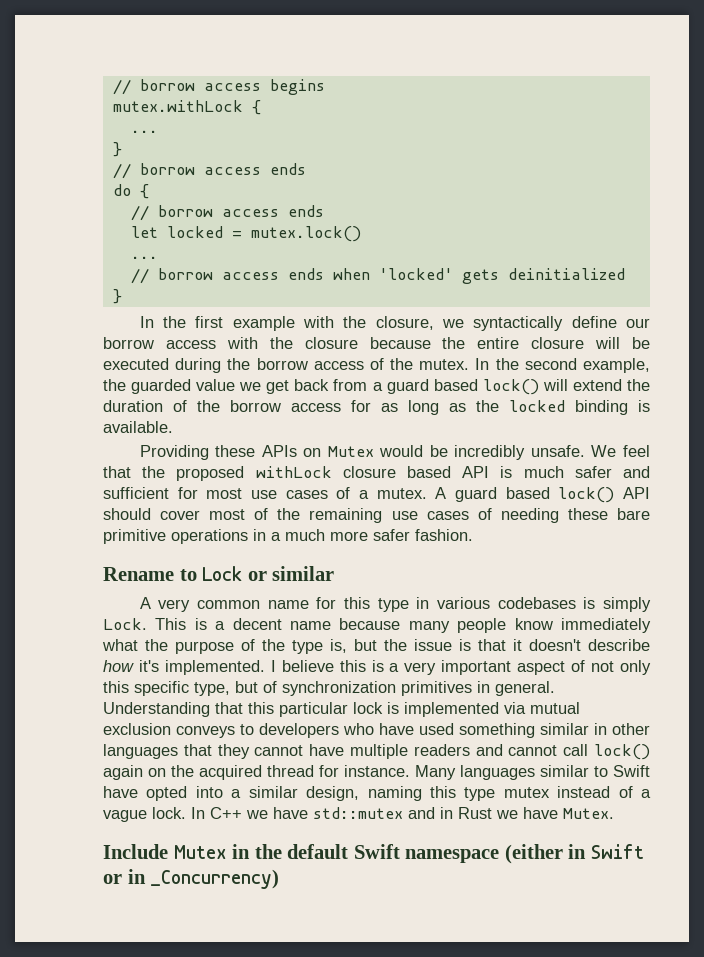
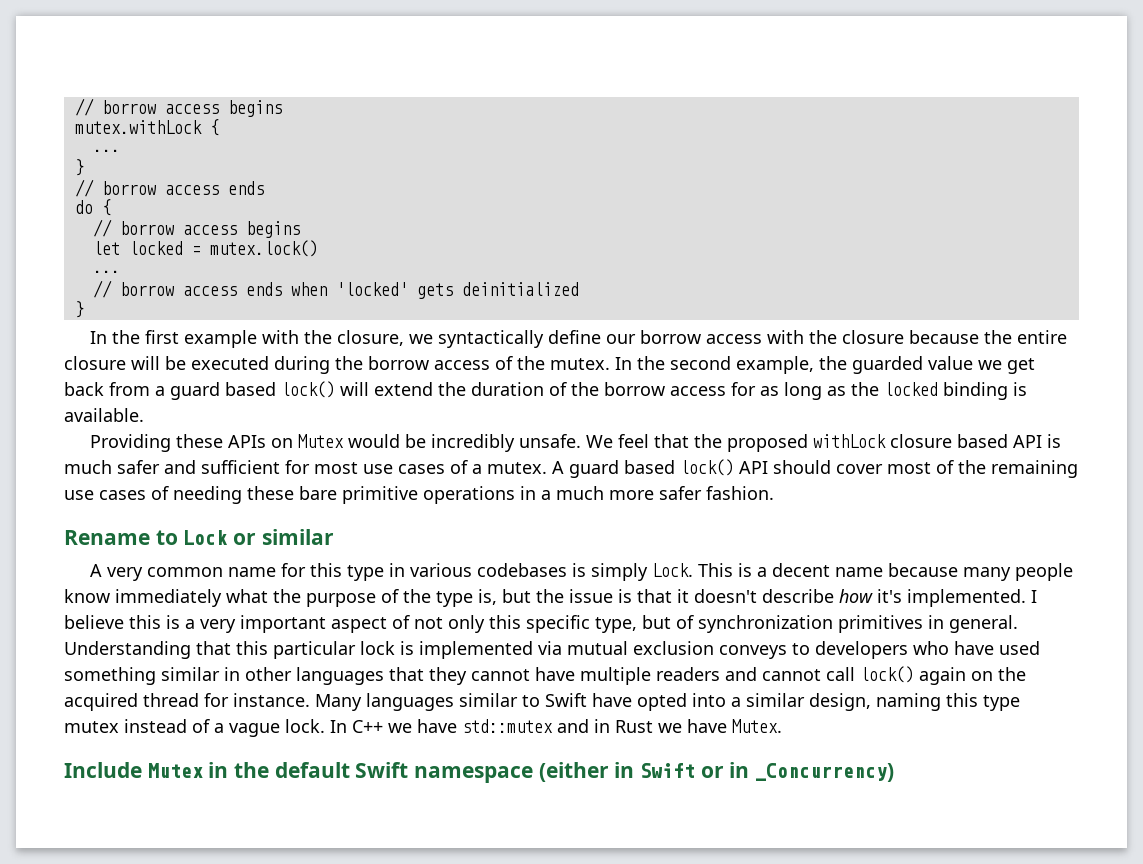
[287,205,324,217] ends -> [245,221,300,238] begins

